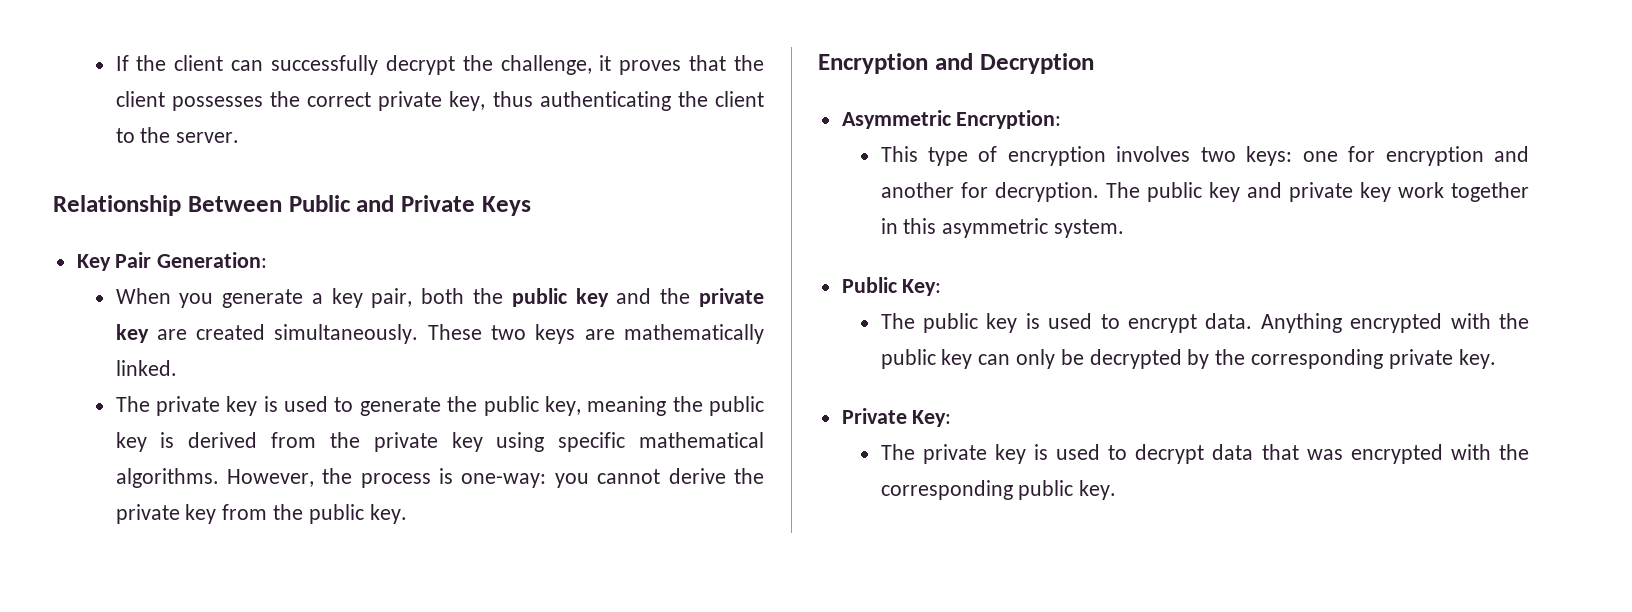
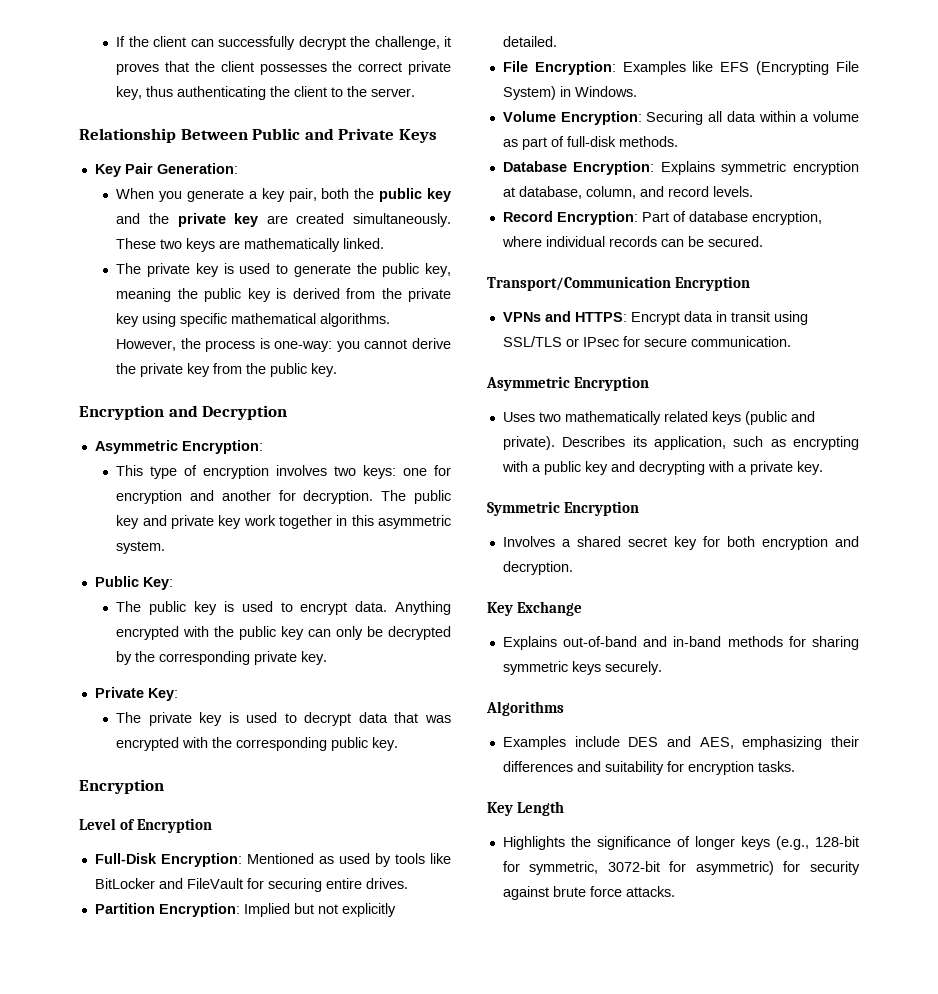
(1117, 490) none -> [79,779,164,794] [79,818,212,833] [94,853,452,867] [94,878,408,892] [94,903,396,917] [502,36,557,47] [502,61,860,75] [502,86,637,100] [502,111,859,125] [502,136,678,150] [502,161,859,175] [502,186,753,199] [502,211,822,225] [501,236,763,247] [487,276,750,291] [502,311,808,325] [502,336,791,347] [486,376,649,391] [502,411,815,425] [502,436,860,450] [501,461,823,475] [487,501,639,516] [502,536,859,550] [502,561,573,575] [487,601,582,616] [502,636,859,650] [502,661,662,675] [486,701,564,716] [502,736,859,750] [502,761,795,775] [487,801,564,816] [502,836,859,850] [502,861,860,875] [502,886,675,900] // Encryption // Level of Encryption // Full-Disk Encryption: Mentioned as used by tools like BitLocker and FileVault for securing entire drives. // Partition Encryption: Implied but not explicitly detailed. // File Encryption: Examples like EFS (Encrypting File System) in Windows. // Volume Encryption: Securing all data within a volume as part of full-disk methods. // Database Encryption: Explains symmetric encryption at database, column, and record levels. // Record Encryption: Part of database encryption, where individual records can be secured. // Transport/Communication Encryption // VPNs and HTTPS: Encrypt data in transit using SSL/TLS or IPsec for secure communication. // Asymmetric Encryption // Uses two mathematically related keys (public and private). Describes its application, such as encrypting with a public key and decrypting with a private key. // Symmetric Encryption // Involves a shared secret key for both encryption and decryption. // Key Exchange // Explains out-of-band and in-band methods for sharing symmetric keys securely. // Algorithms // Examples include DES and AES, emphasizing their differences and suitability for encryption tasks. // Key Length // Highlights the significance of longer keys (e.g., 128-bit for symmetric, 3072-bit for asymmetric) for security against brute force attacks.

